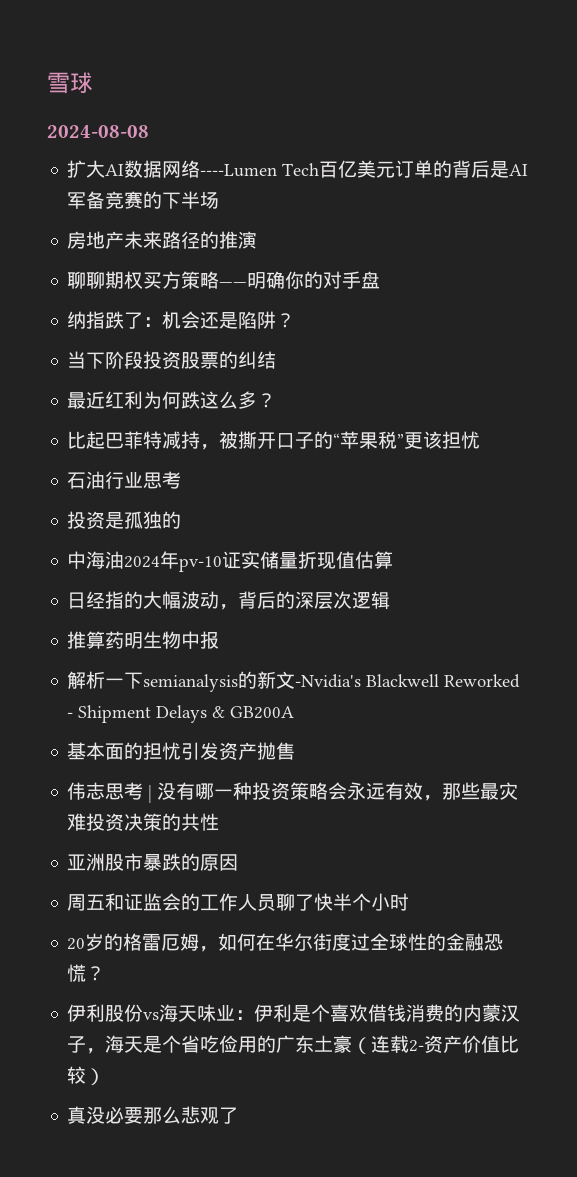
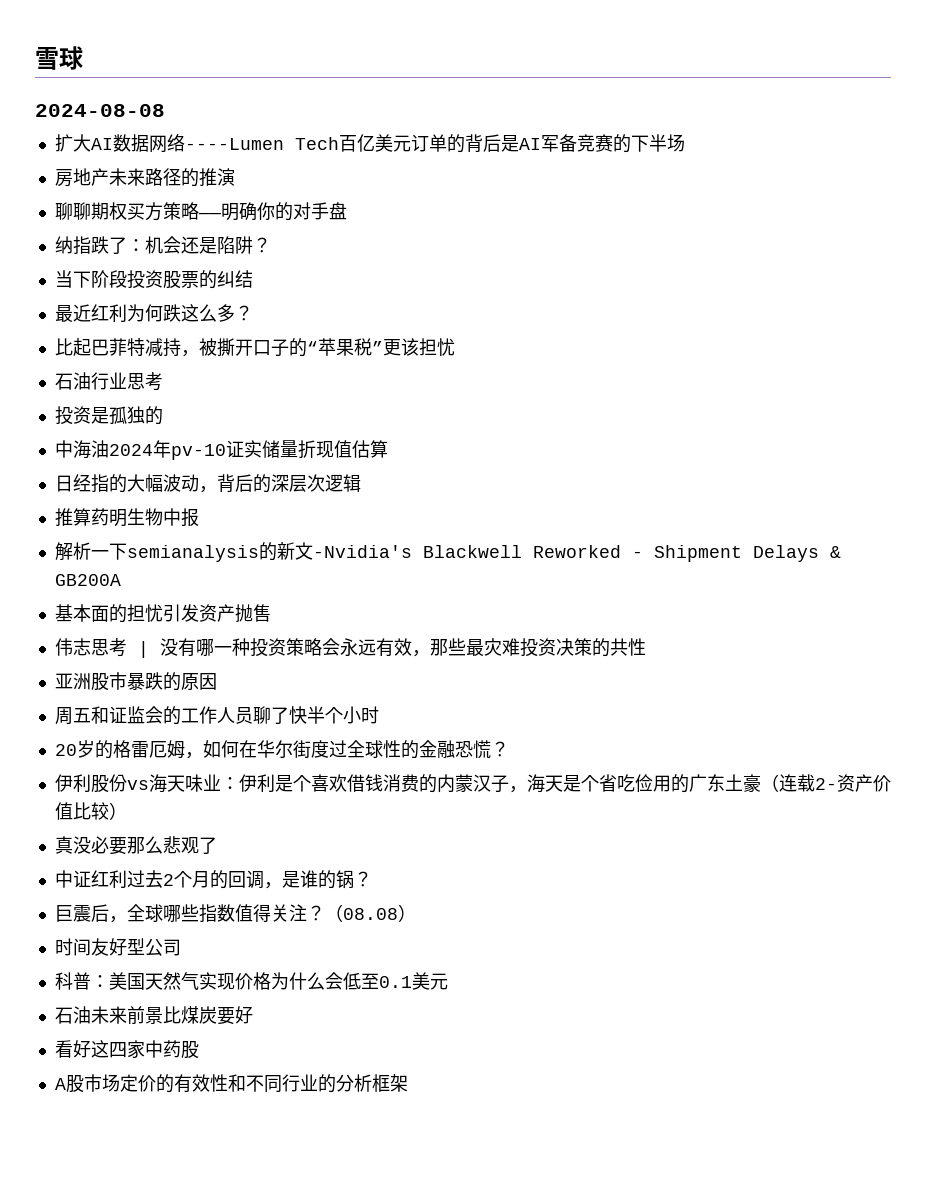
(239, 1115) none -> [54,870,372,889] [54,904,416,923] [54,938,181,956] [54,972,448,990] [54,1006,253,1025] [54,1040,199,1059] [54,1074,408,1093] // 中证红利过去2个月的回调，是谁的锅？ // 巨震后，全球哪些指数值得关注？（08.08） // 时间友好型公司 // 科普：美国天然气实现价格为什么会低至0.1美元 // 石油未来前景比煤炭要好 // 看好这四家中药股 // A股市场定价的有效性和不同行业的分析框架

